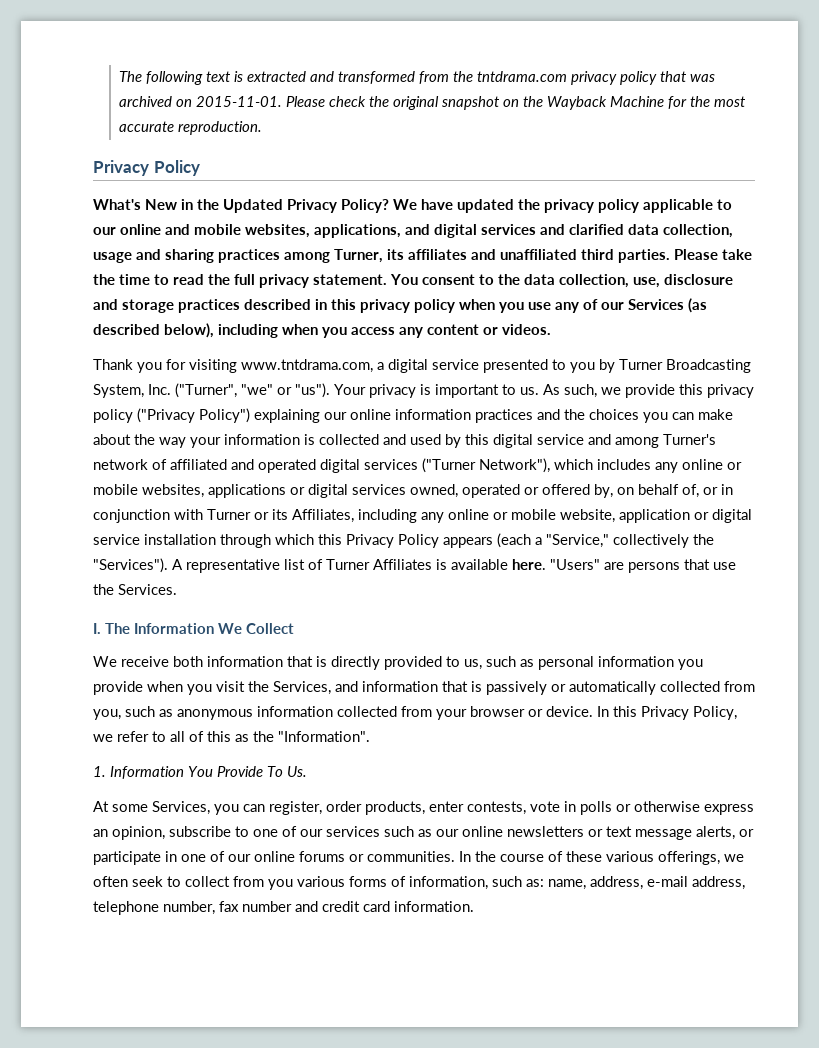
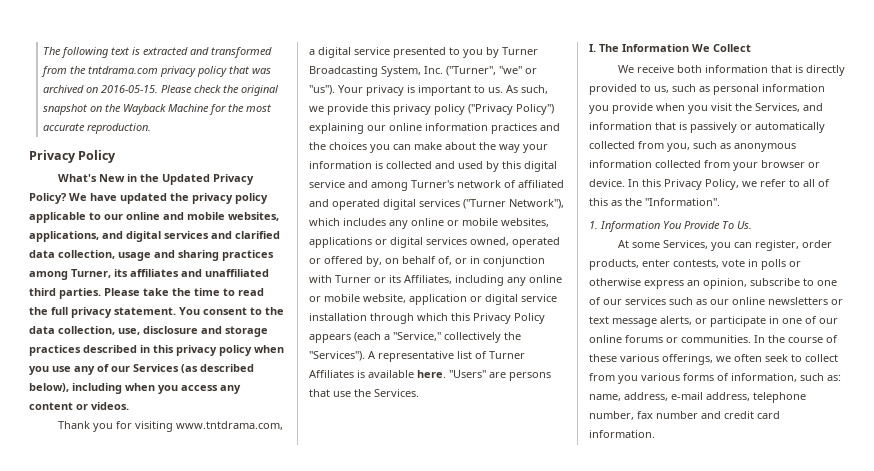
[195,96,282,107] 2015-11-01. -> [101,85,159,93] 2016-05-15.

